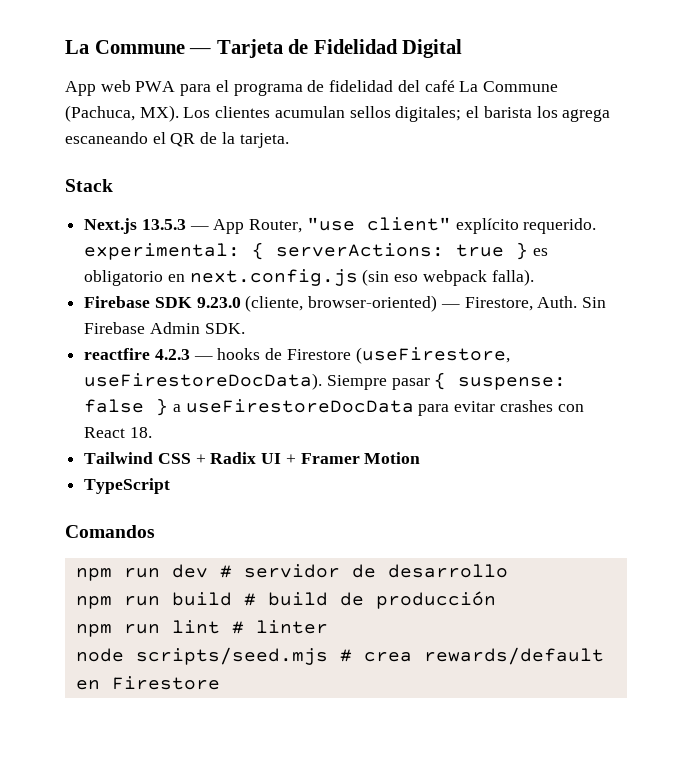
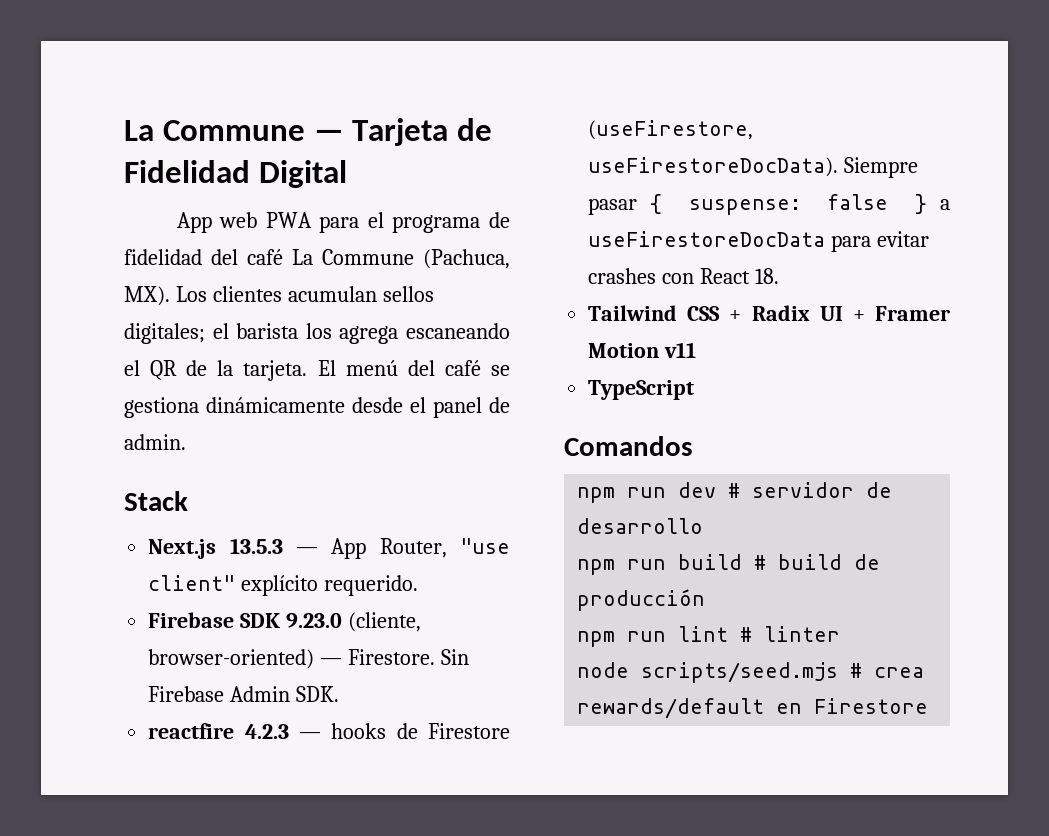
(289, 140) none -> [317,360,510,376] [124,397,510,418] [124,434,186,450] El menú del café se gestiona dinámicamente desde el panel de admin.
[84,242,548,260] [84,269,534,286] experimental: { serverActions: true } es obligatorio en next.config.js (sin eso webpack falla). -> (419, 585) none
[464,296,578,311] Firestore, Auth. -> [348,649,436,665] Firestore.
(421, 458) none -> [664,342,697,358] v11

